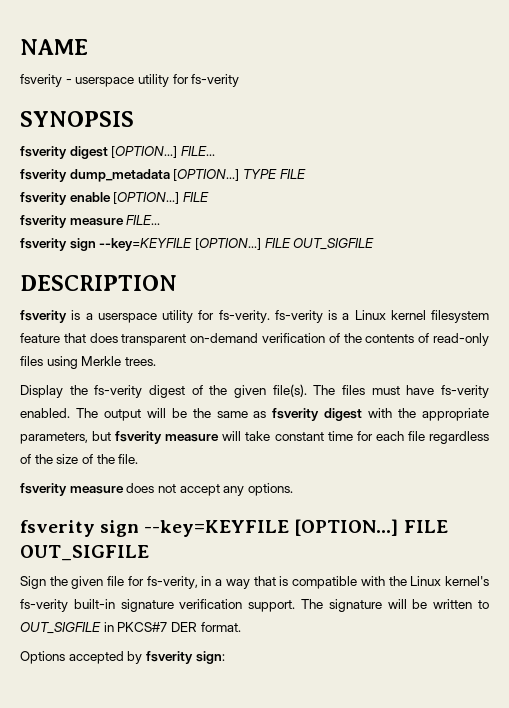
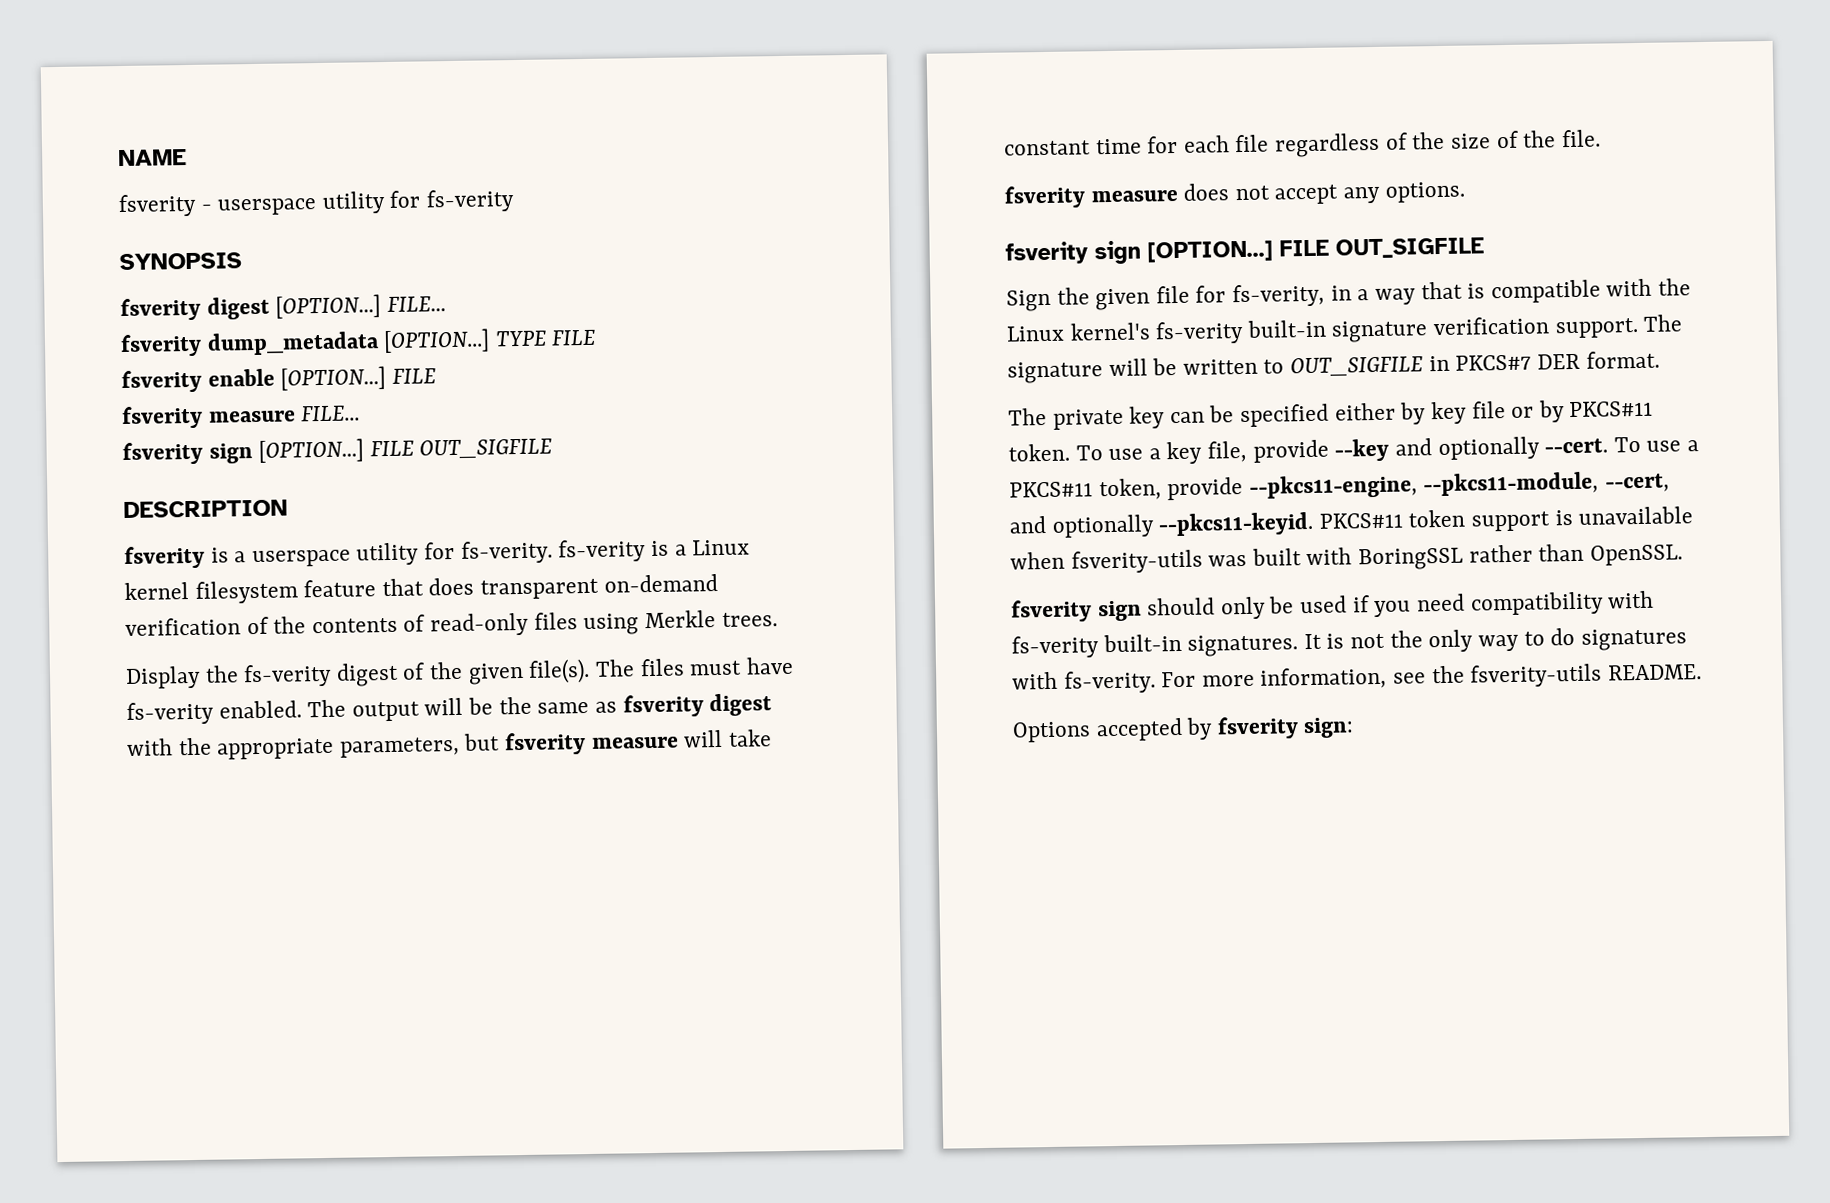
[99,238,193,251] --key=KEYFILE -> (253, 453) none
[144,520,290,537] --key=KEYFILE -> (1141, 252) none
(241, 627) none -> [1008,400,1654,430] [1008,436,1699,465] [1009,471,1671,501] [1009,506,1694,538] [1010,543,1683,574] [1010,590,1655,623] [1011,627,1687,659] [1012,663,1702,694] // The private key can be specified either by key file or by PKCS#11 token. To use a key file, provide --key and optionally --cert. To use a PKCS#11 token, provide --pkcs11-engine, --pkcs11-module, --cert, and optionally --pkcs11-keyid. PKCS#11 token support is unavailable when fsverity-utils was built with BoringSSL rather than OpenSSL. // fsverity sign should only be used if you need compatibility with fs-verity built-in signatures. It is not the only way to do signatures with fs-verity. For more information, see the fsverity-utils README.

